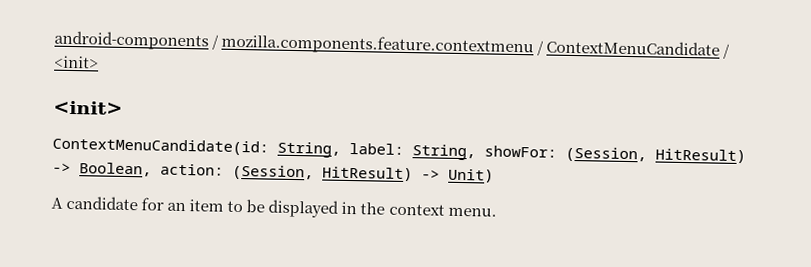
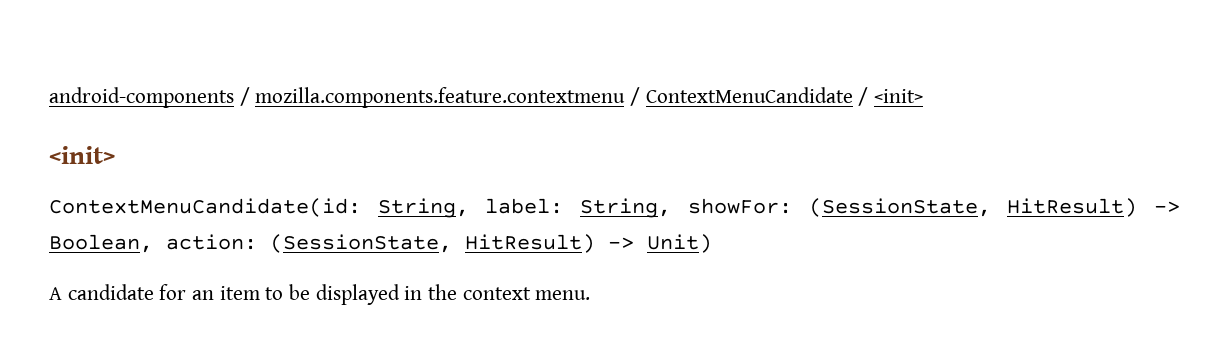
[565,146,647,163] (Session, -> [808,198,991,217] (SessionState,
[232,164,314,181] (Session, -> [270,234,452,253] (SessionState,

